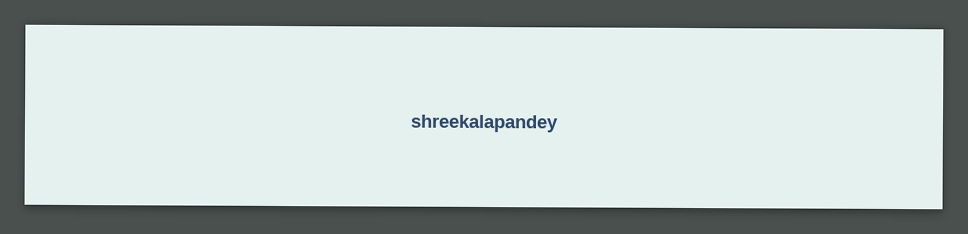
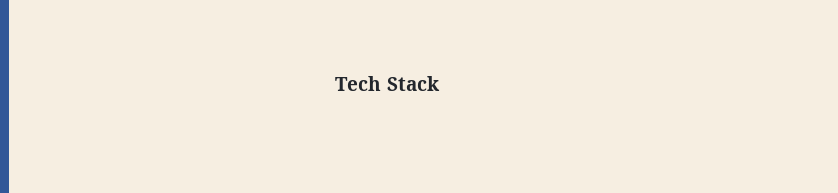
[410,114,559,133] shreekalapandey -> [335,76,440,91] Tech Stack

